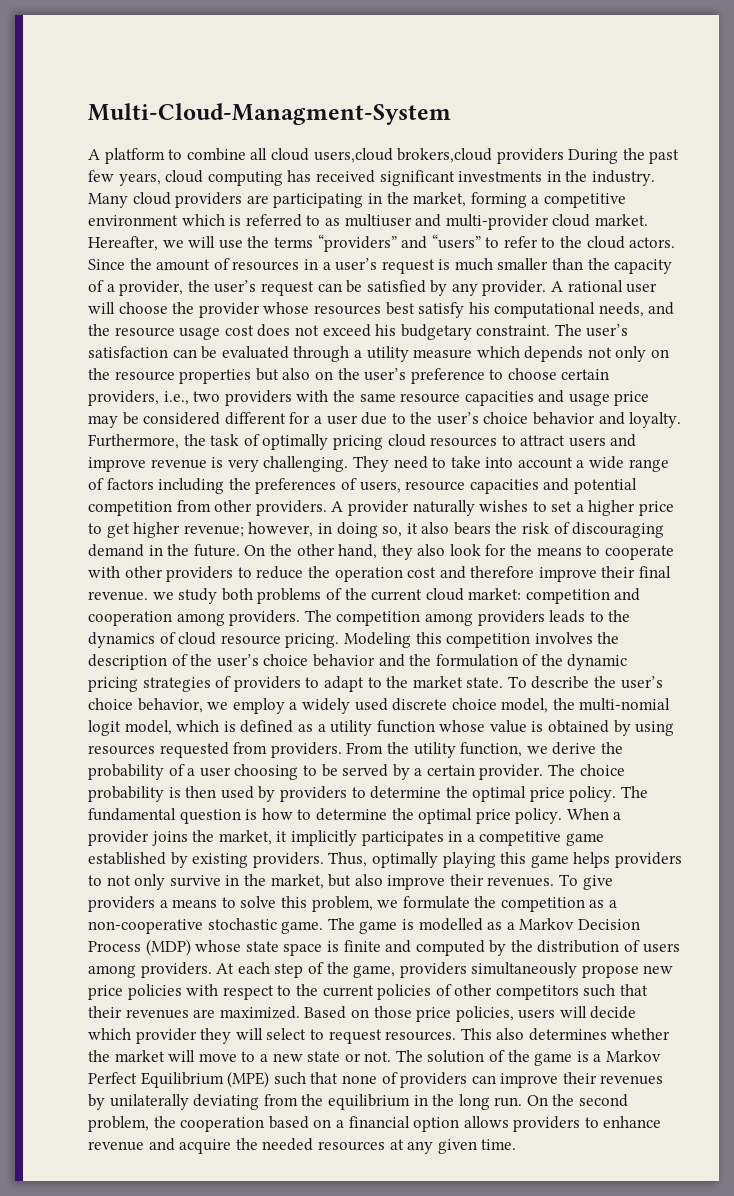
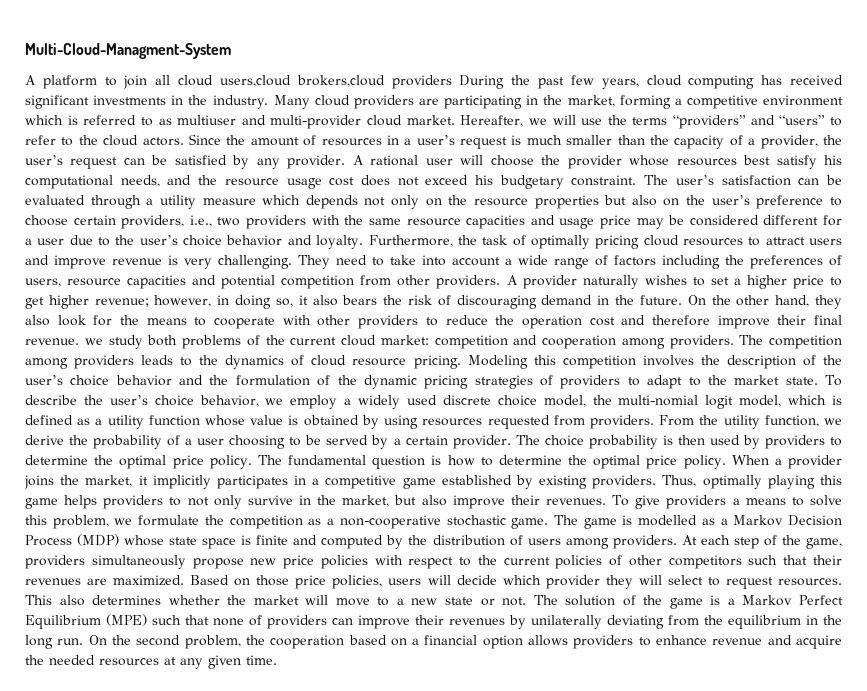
[186,148,246,161] combine -> [123,75,148,89] join

